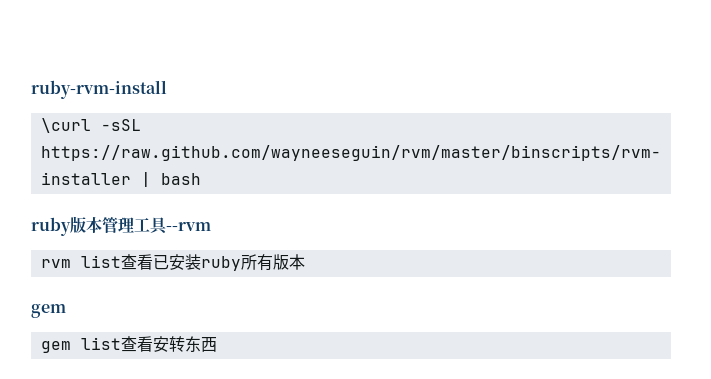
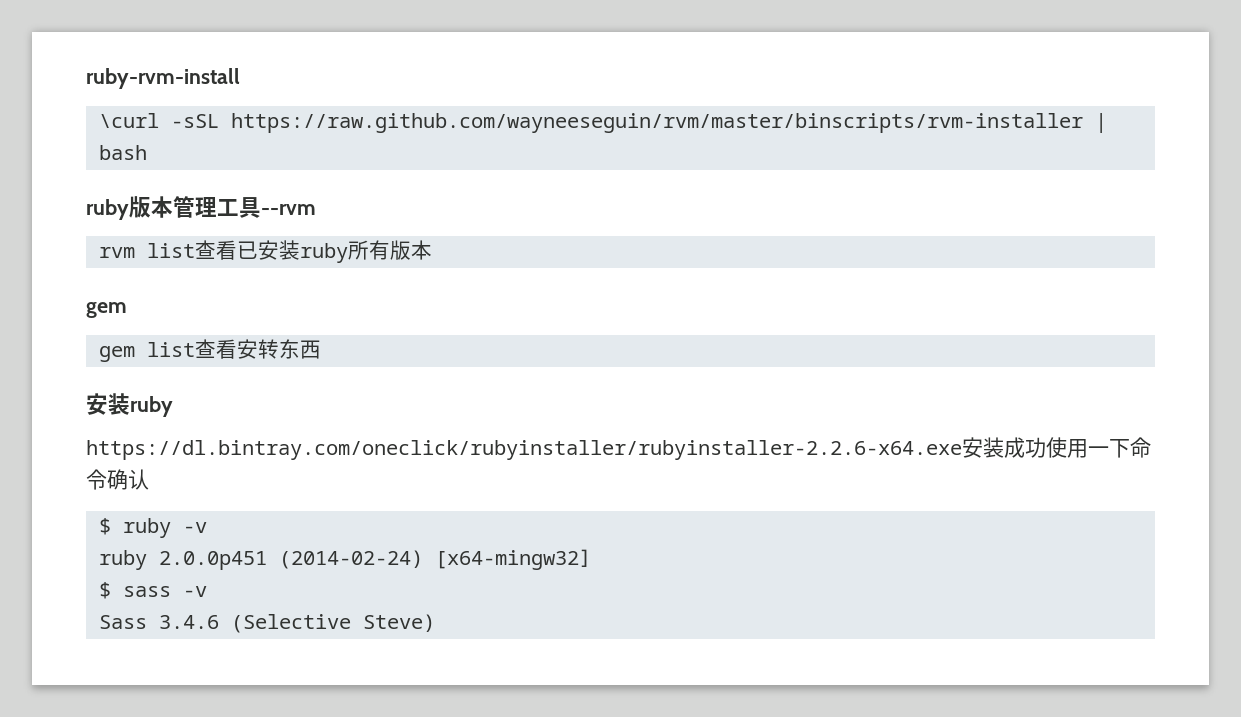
(217, 344) none -> [86,393,173,417] [86,437,1151,460] [86,469,149,490] [98,518,207,538] [98,549,591,570] [98,582,207,599] [98,614,435,633] // 安装ruby // https://dl.bintray.com/oneclick/rubyinstaller/rubyinstaller-2.2.6-x64.exe安装成功使用一下命令确认 // $ ruby -v // ruby 2.0.0p451 (2014-02-24) [x64-mingw32] // $ sass -v // Sass 3.4.6 (Selective Steve)

